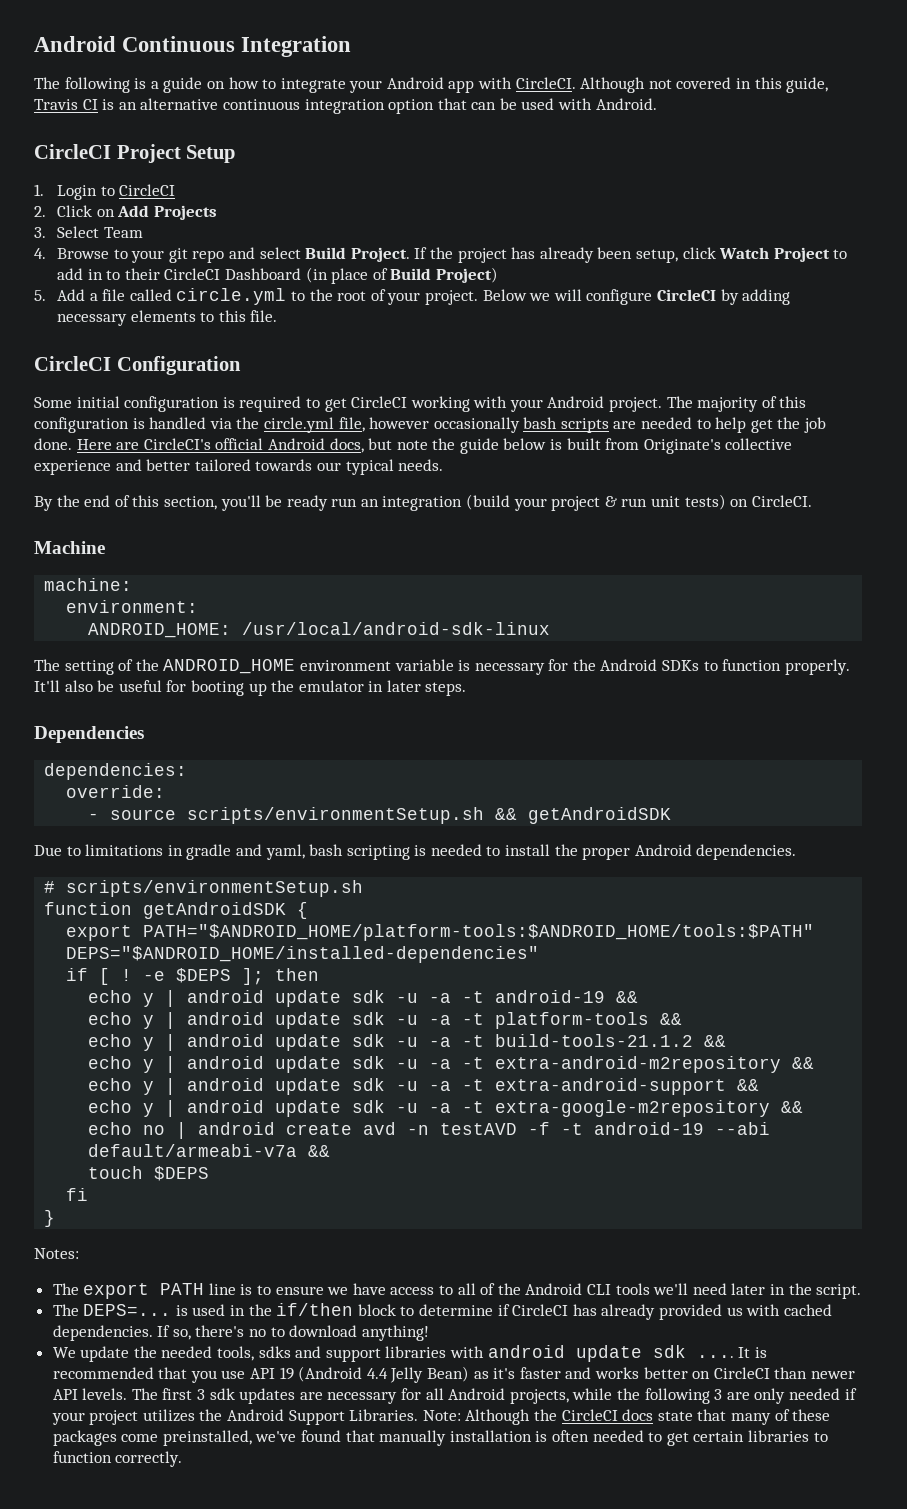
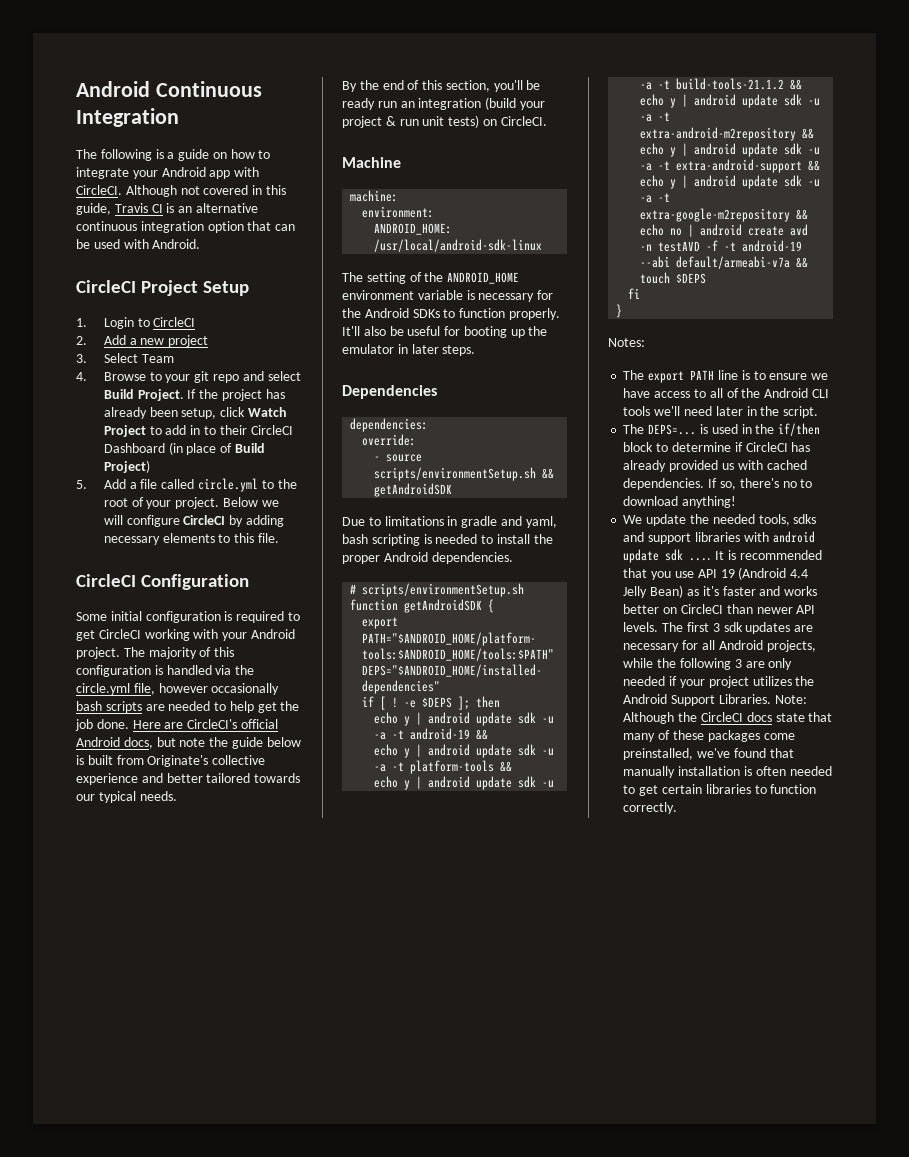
[57,205,217,220] Click on Add Projects -> [103,335,209,347] Add a new project

